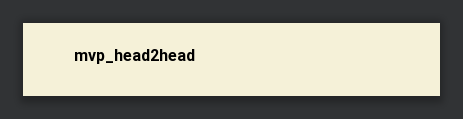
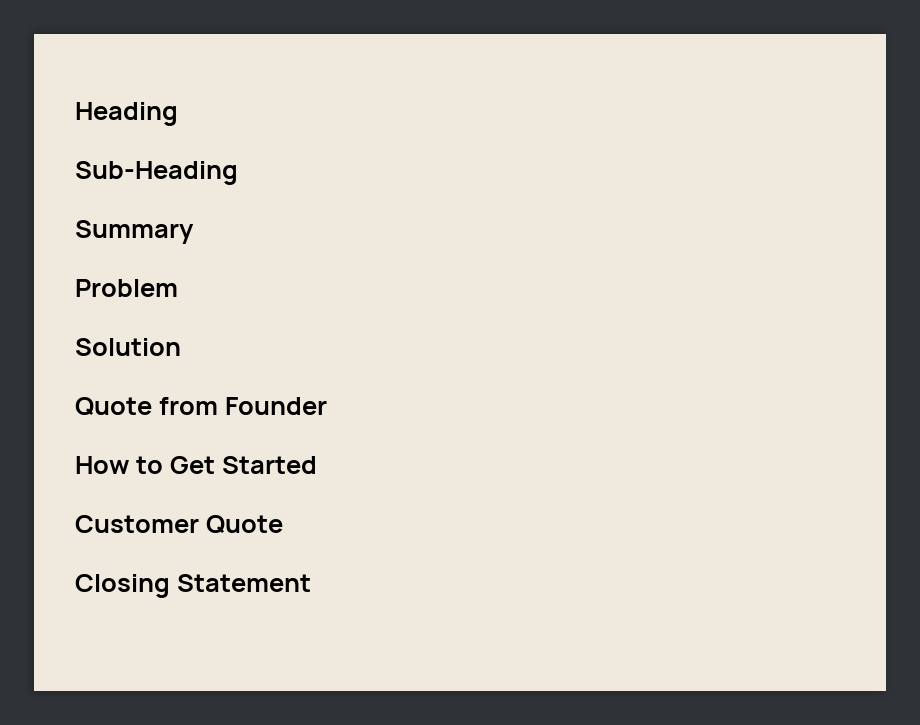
[74,49,195,64] mvp_head2head -> [75,102,178,126] [75,161,238,185] [75,220,194,244] [75,279,178,297] [75,338,181,356] [75,397,327,416] [75,456,317,474] [75,515,283,534] [75,574,311,598] Heading // Sub-Heading // Summary // Problem // Solution // Quote from Founder // How to Get Started // Customer Quote // Closing Statement

